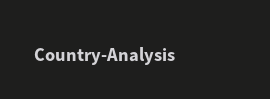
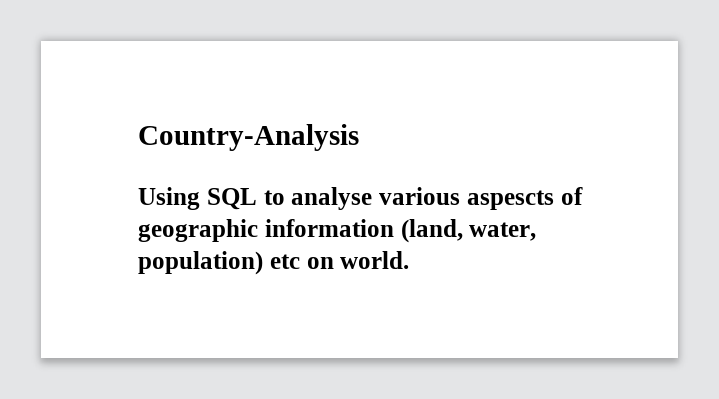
(175, 56) none -> [138,187,583,210] [138,219,537,243] [138,251,410,275] // Using SQL to analyse various aspescts of geographic information (land, water, population) etc on world.

